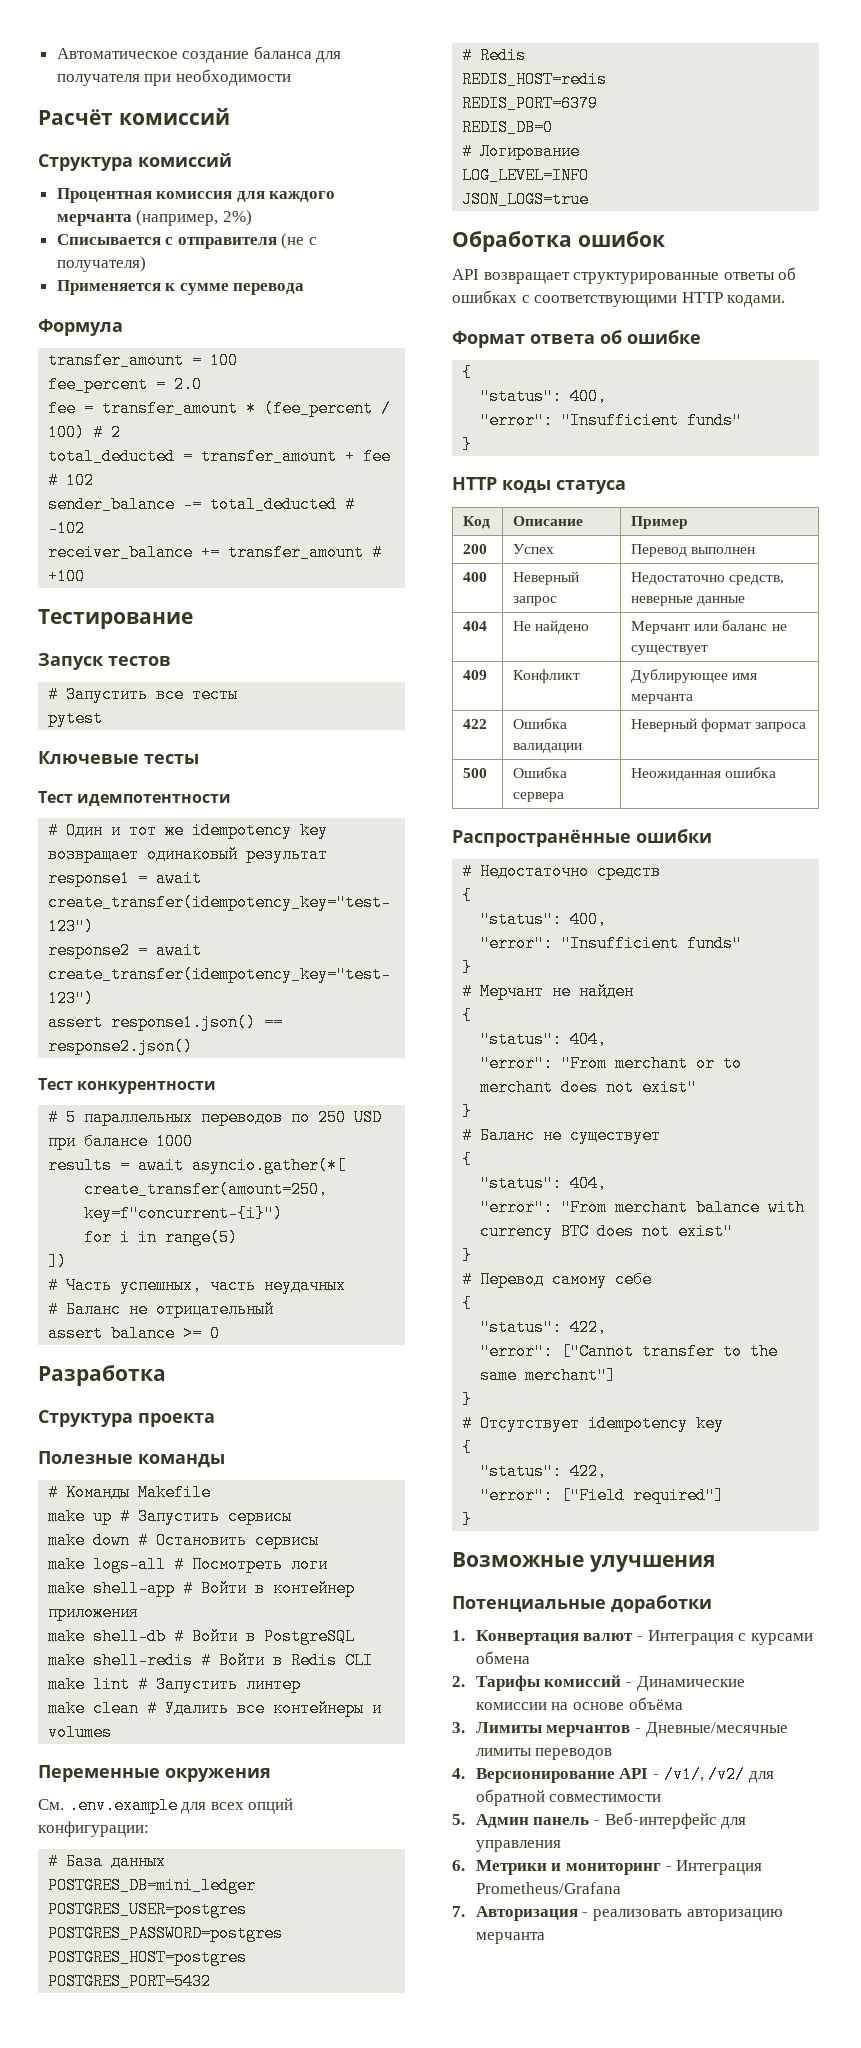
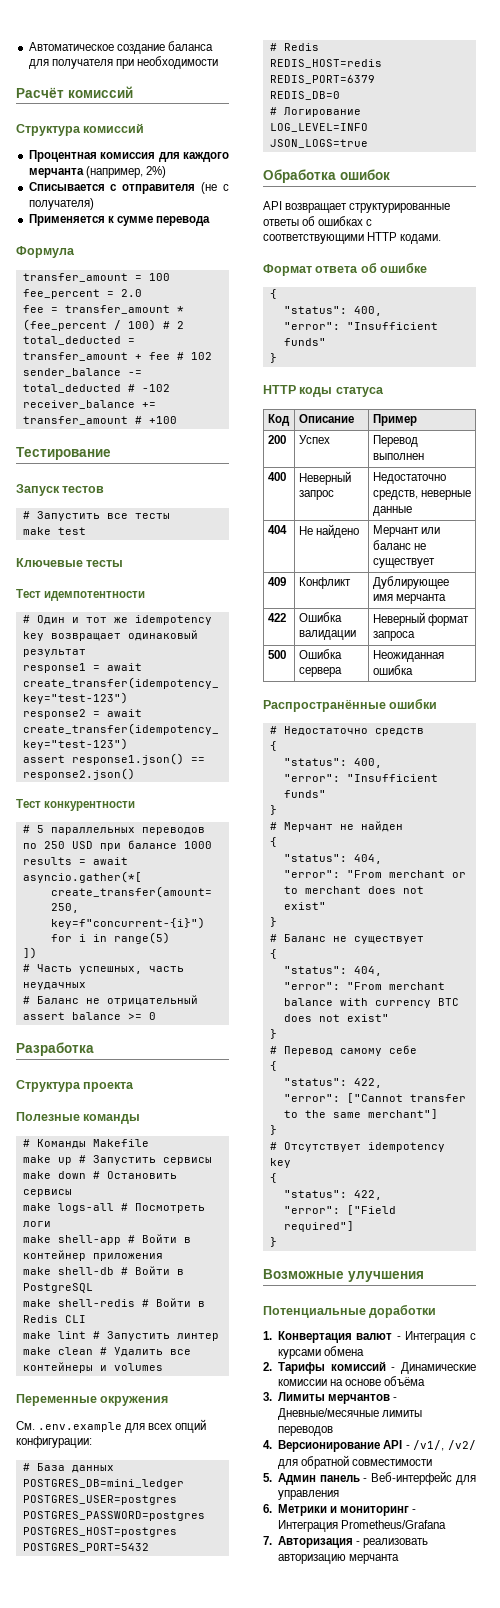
[48,710,104,727] pytest -> [22,527,86,535] make test

